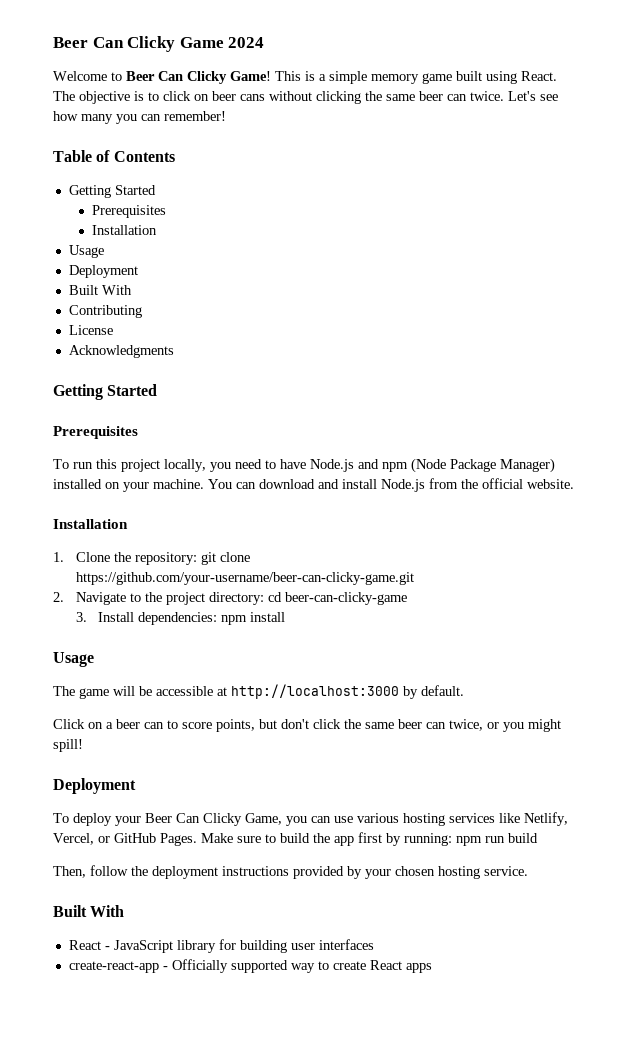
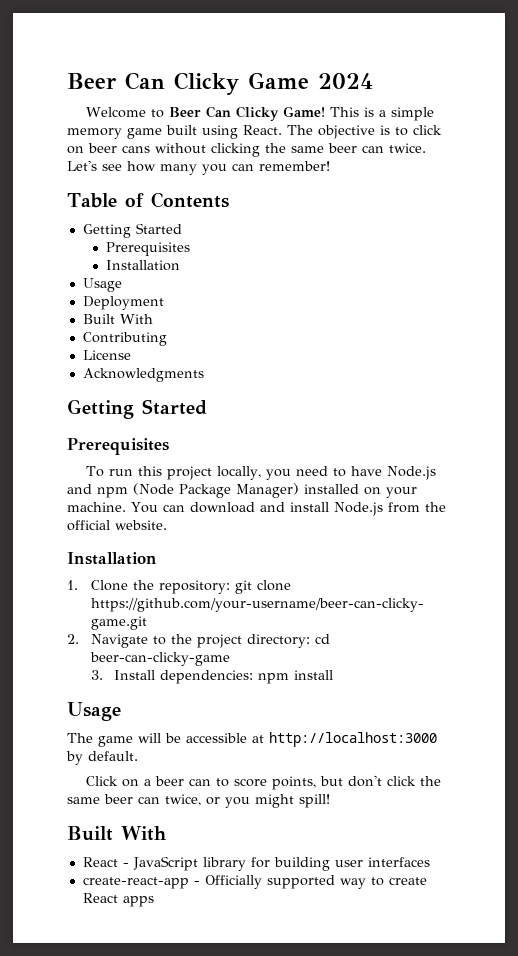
[53,778,136,794] [53,812,568,826] [53,832,538,846] [53,865,528,879] // Deployment // To deploy your Beer Can Clicky Game, you can use various hosting services like Netlify, Vercel, or GitHub Pages. Make sure to build the app first by running: npm run build // Then, follow the deployment instructions provided by your chosen hosting service. -> (330, 801) none

